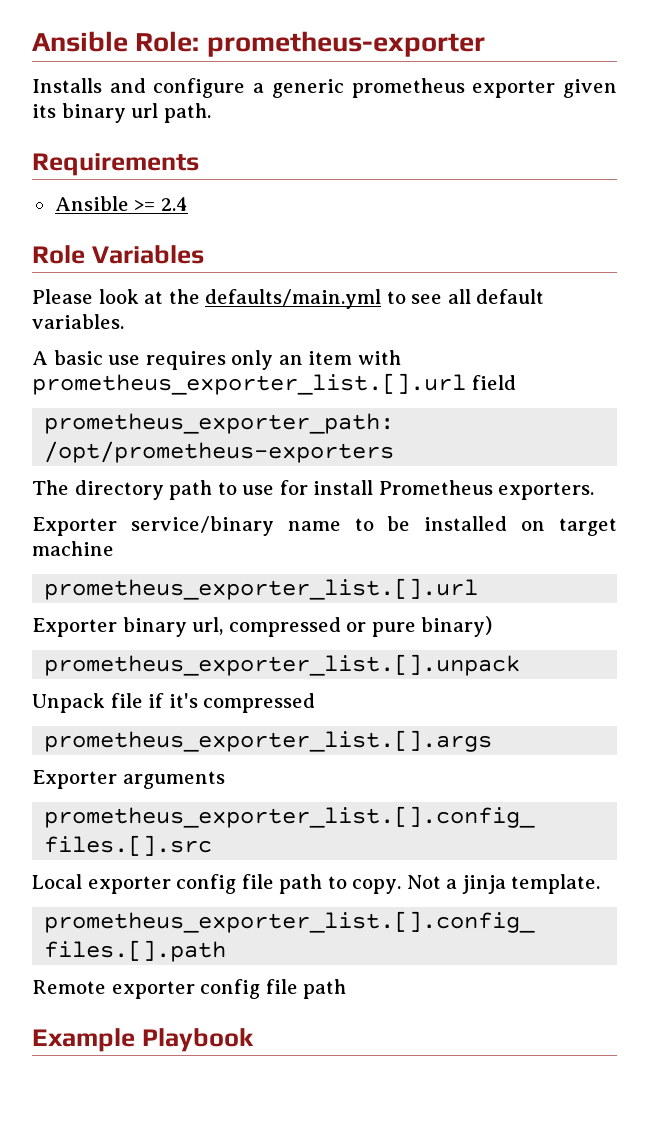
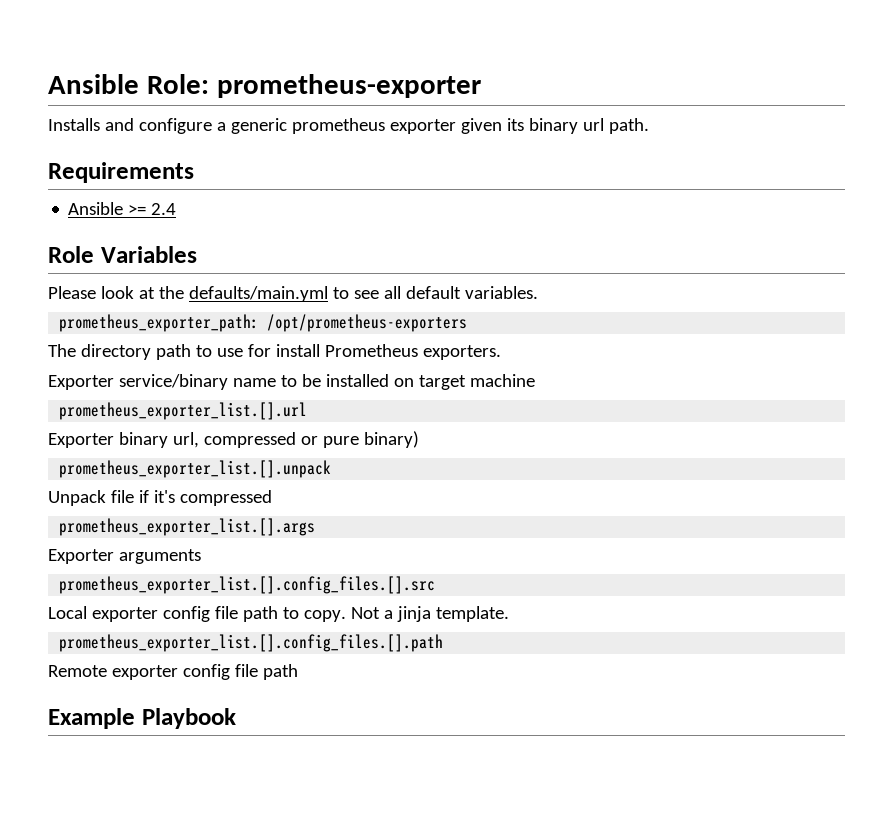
[32,350,401,370] [32,373,516,395] // A basic use requires only an item with prometheus_exporter_list.[].url field -> (538, 292) none

